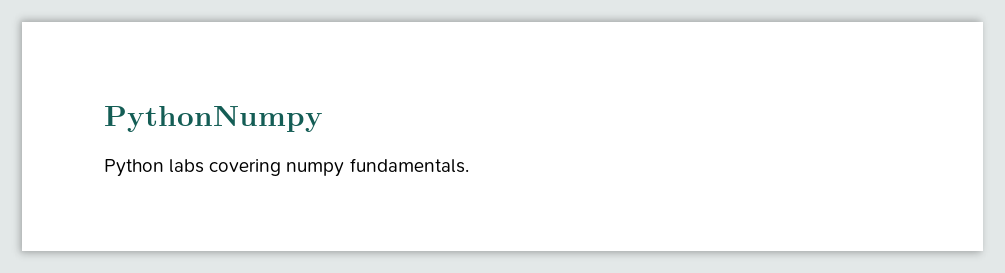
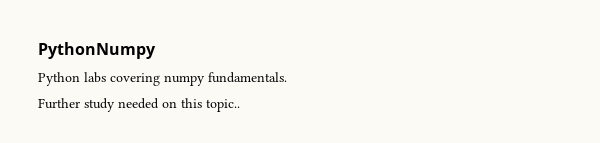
(469, 165) none -> [38,98,240,112] // Further study needed on this topic..

